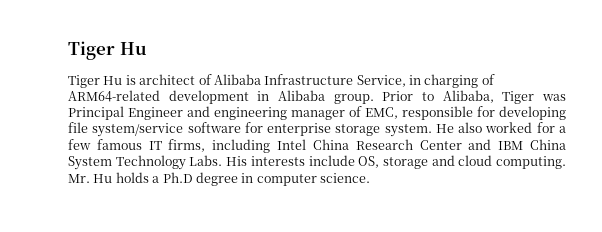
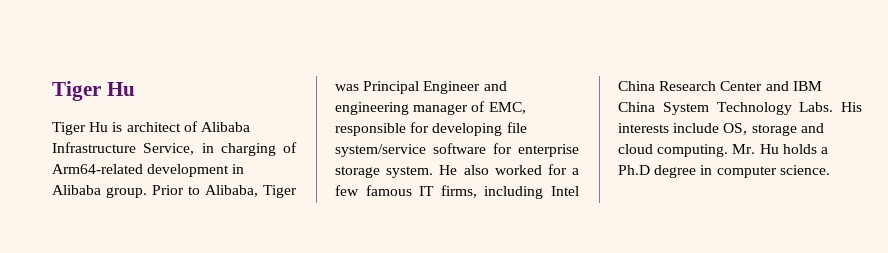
[68,90,160,102] ARM64-related -> [52,164,143,174] Arm64-related

